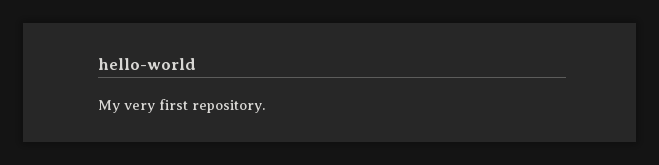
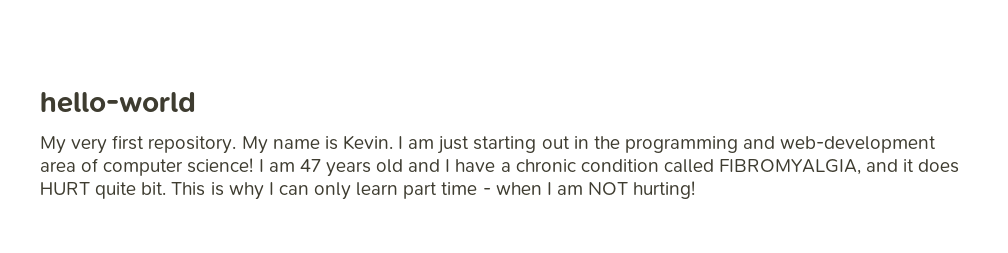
(265, 106) none -> [241,135,937,154] [40,158,960,177] [40,181,696,200] My name is Kevin. I am just starting out in the programming and web-development area of computer science! I am 47 years old and I have a chronic condition called FIBROMYALGIA, and it does HURT quite bit. This is why I can only learn part time - when I am NOT hurting!

